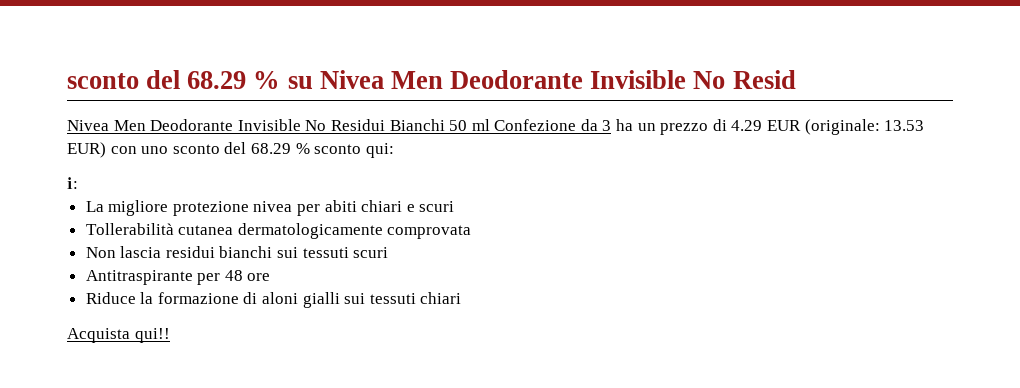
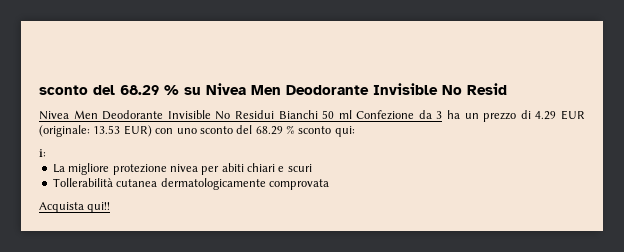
[85,246,389,258] [85,270,271,285] [85,292,462,308] // Non lascia residui bianchi sui tessuti scuri // Antitraspirante per 48 ore // Riduce la formazione di aloni gialli sui tessuti chiari -> (329, 184) none

